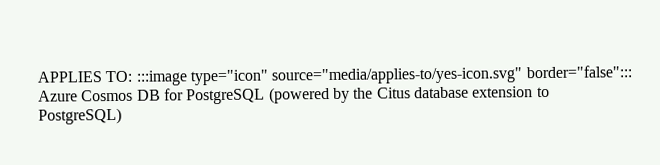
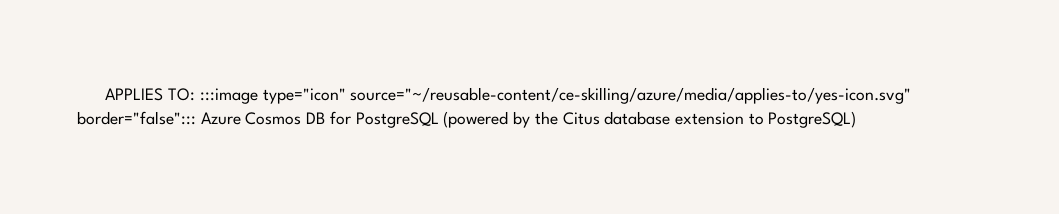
[271,67,524,85] source="media/applies-to/yes-icon.svg" -> [350,87,912,104] source="~/reusable-content/ce-skilling/azure/media/applies-to/yes-icon.svg"

